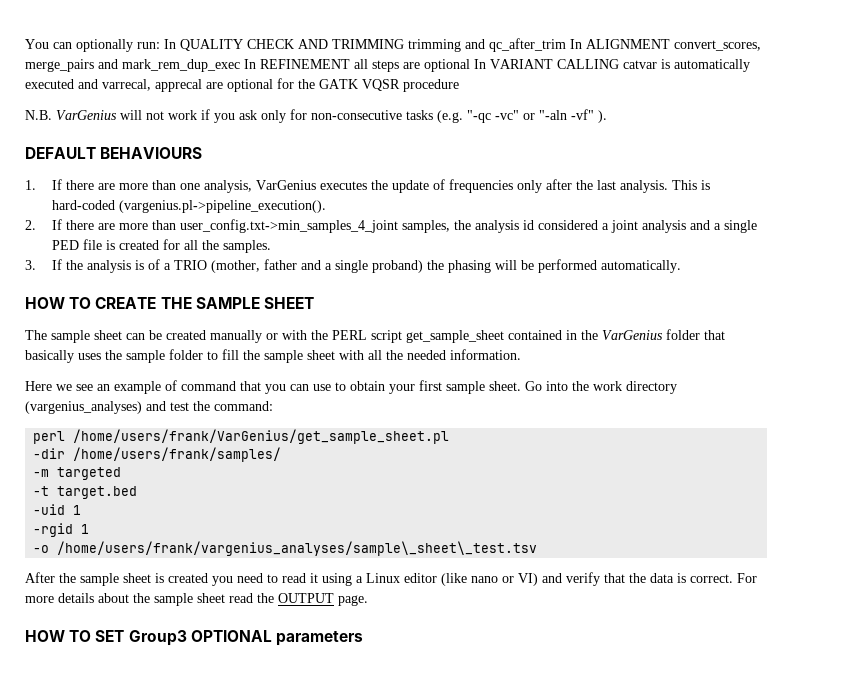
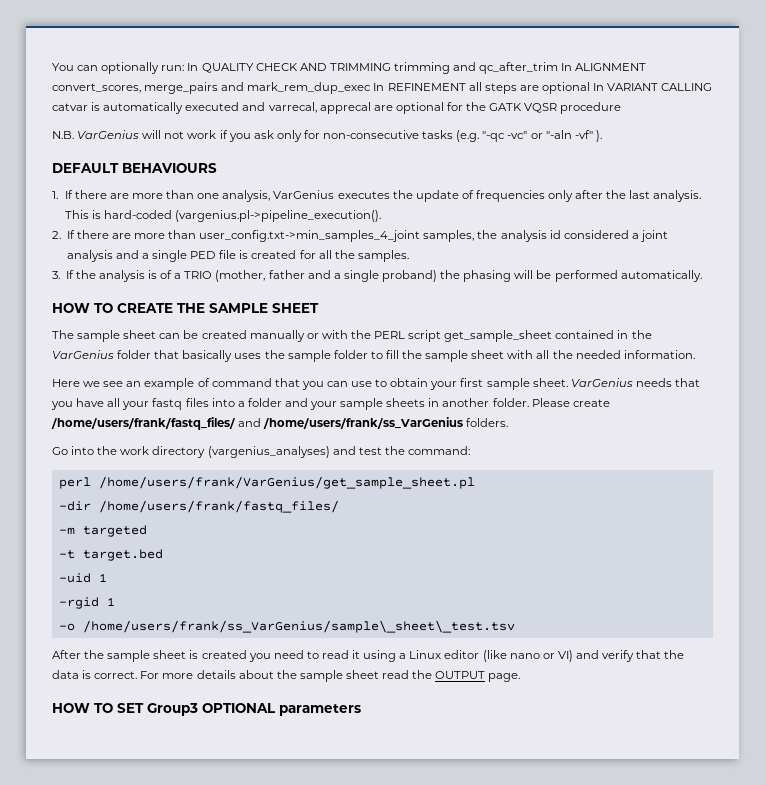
(521, 386) none -> [570,378,700,387] [51,398,610,410] [51,417,509,430] VarGenius needs that you have all your fastq files into a folder and your sample sheets in another folder. Please create /home/users/frank/fastq_files/ and /home/users/frank/ss_VarGenius folders. //
[73,447,282,462] /home/users/frank/samples/ -> [98,500,339,513] /home/users/frank/fastq_files/
[57,541,538,556] /home/users/frank/vargenius_analyses/sample\_sheet\_test.tsv -> [82,620,515,633] /home/users/frank/ss_VarGenius/sample\_sheet\_test.tsv

